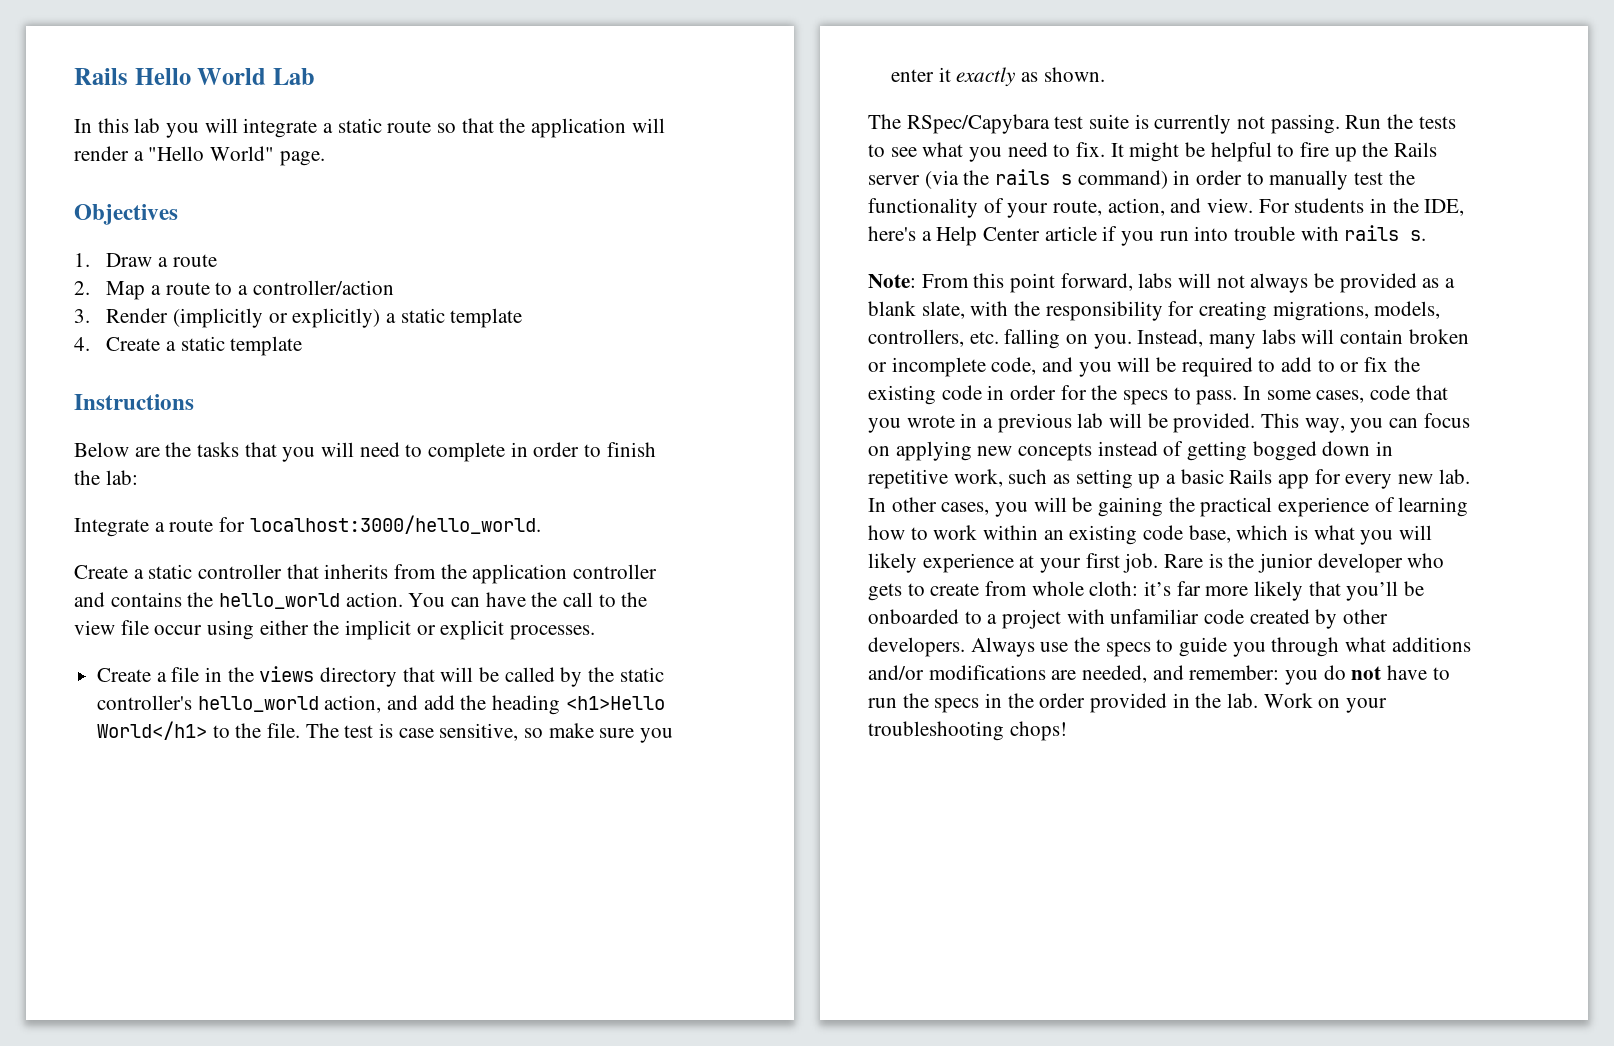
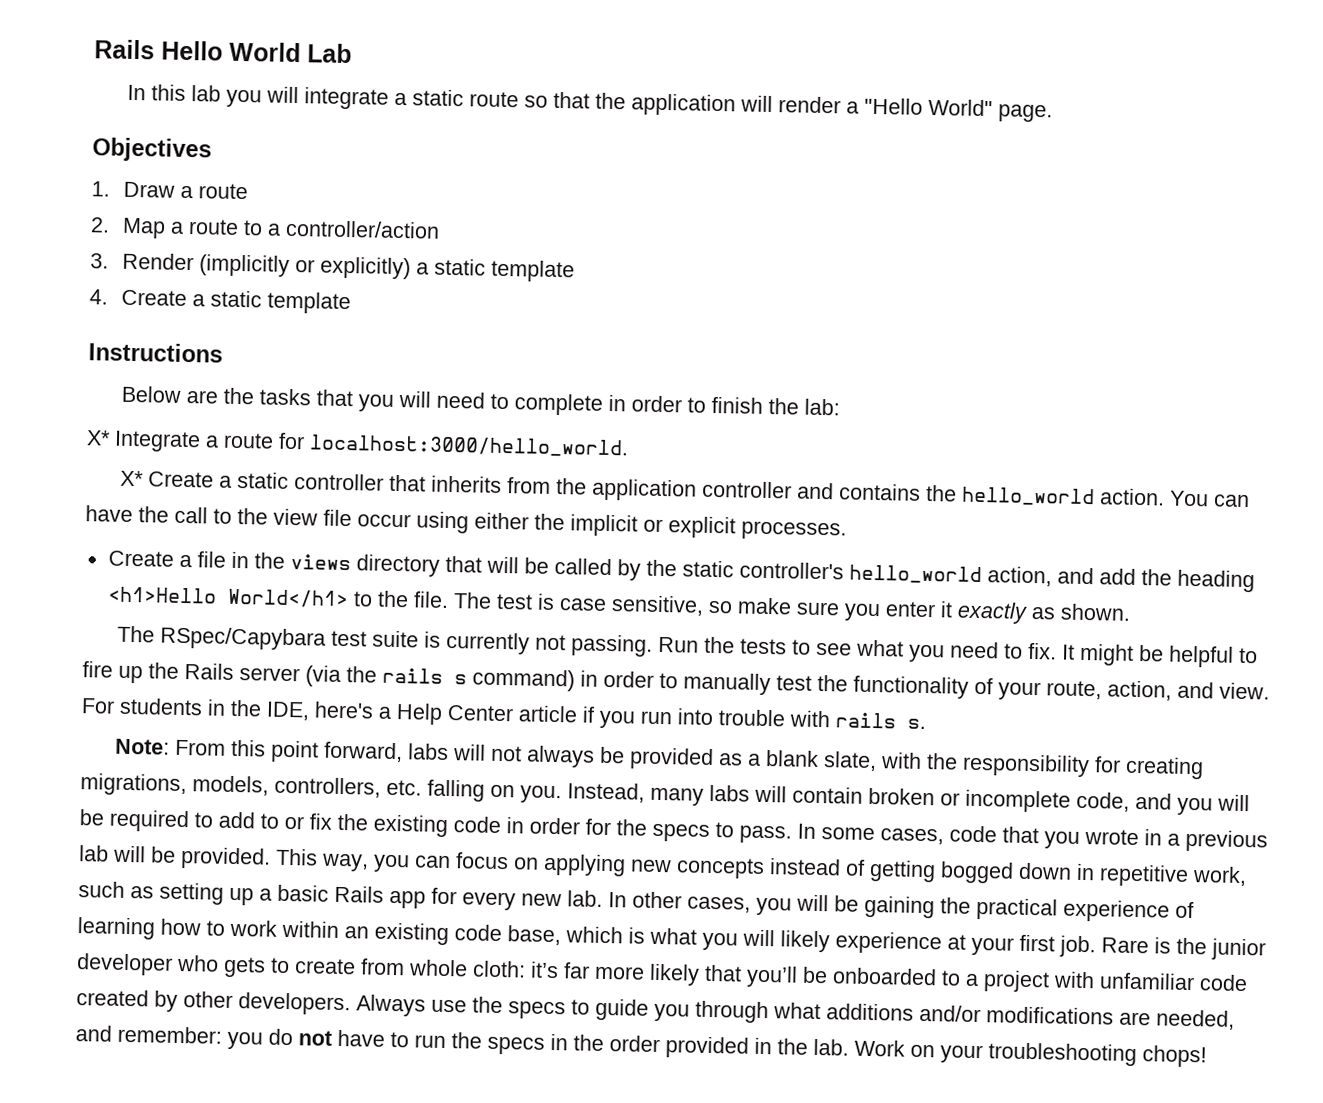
(138, 477) none -> [86,430,111,446] X*
(541, 524) none -> [120,470,145,487] X*

